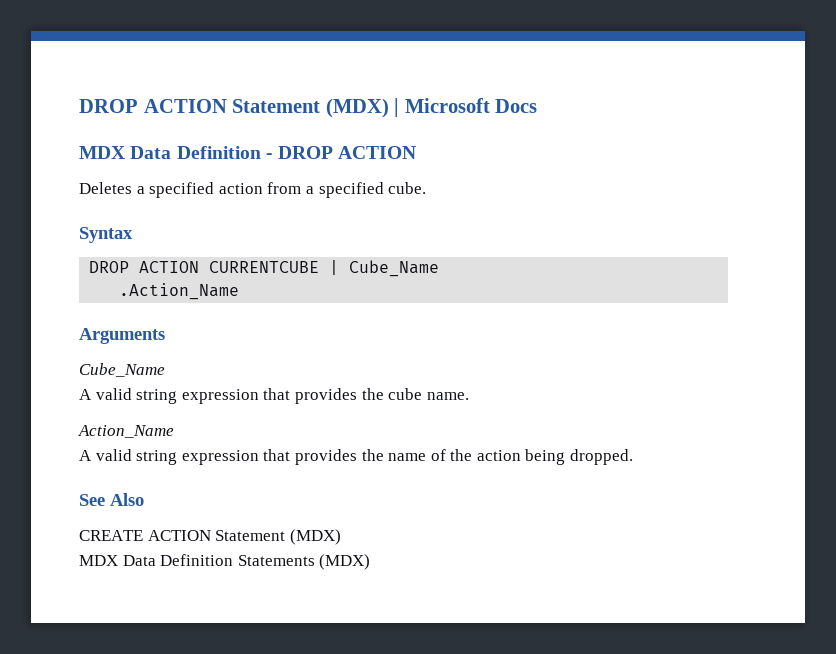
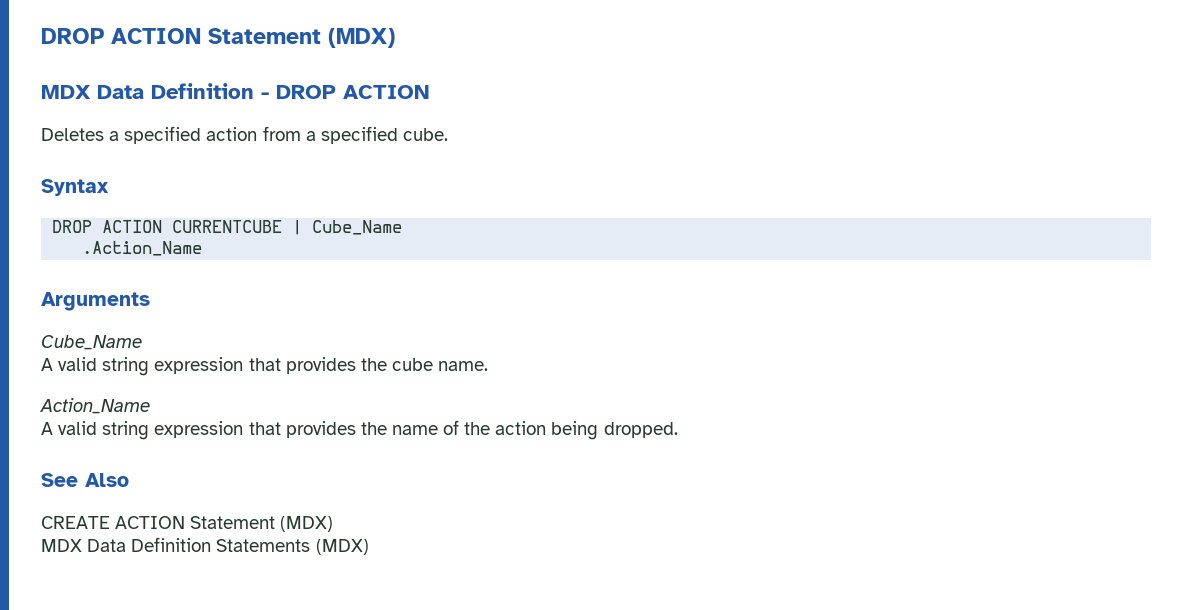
[394,98,538,117] | Microsoft Docs -> (395, 38) none

